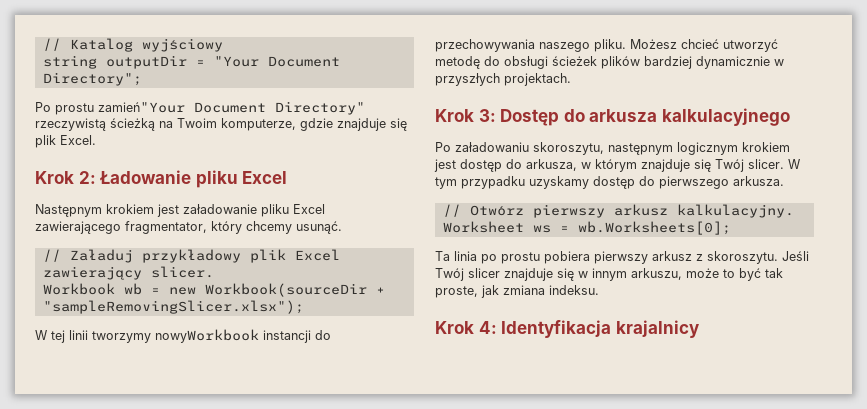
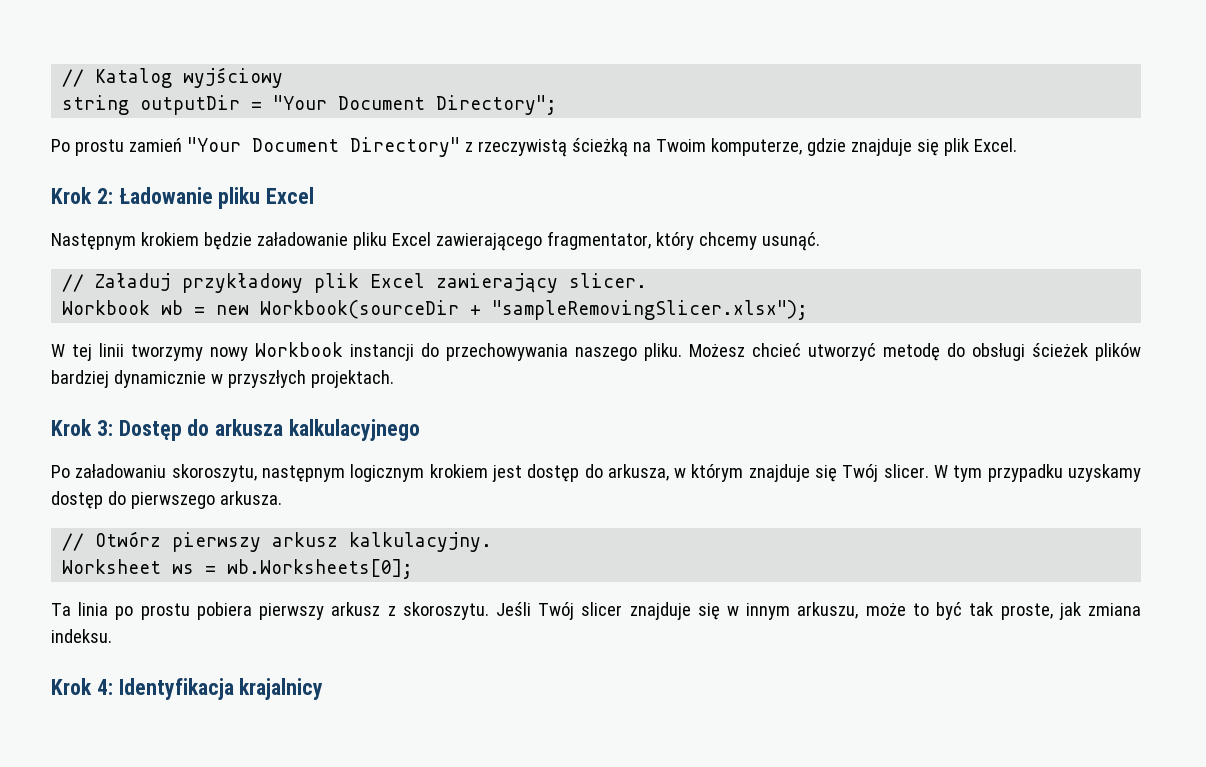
[98,102,185,113] zamień"Your -> [128,137,241,152] zamień "Your
(365, 108) none -> [464,142,473,152] z
[157,204,179,217] jest -> [203,232,252,250] będzie
[155,329,259,343] nowyWorkbook -> [210,342,343,361] nowy Workbook

